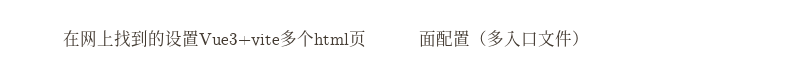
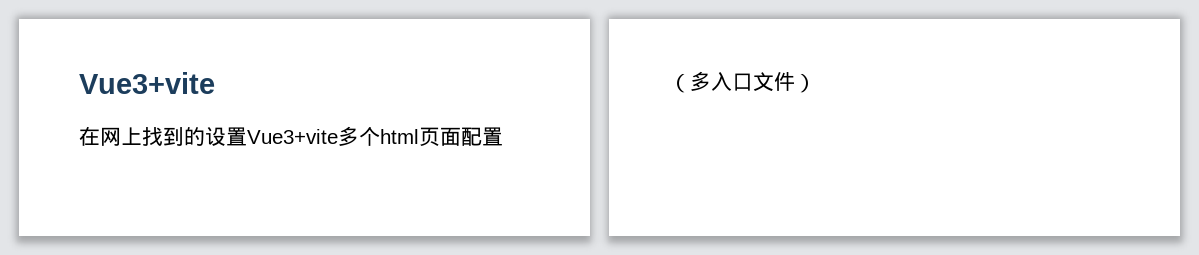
(63, 38) none -> [79,72,215,94] Vue3+vite //

